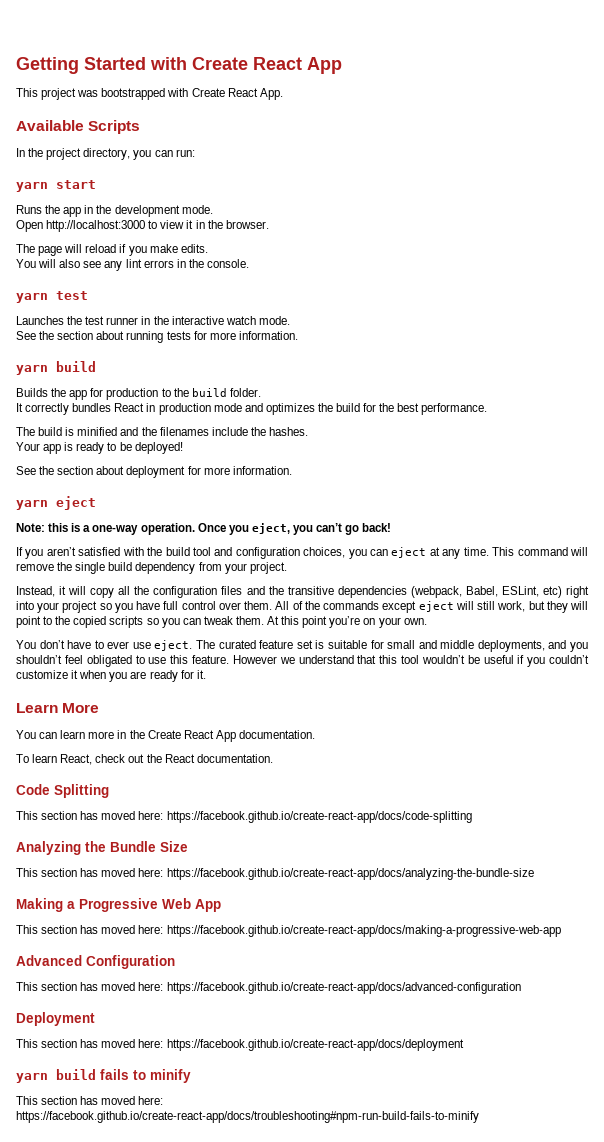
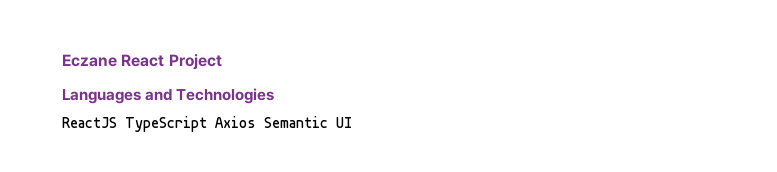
[16,57,342,74] [16,88,283,100] [16,120,141,134] [16,148,195,160] [16,180,96,192] [16,205,213,217] [16,220,269,232] [16,244,208,256] [16,259,249,271] [16,291,88,303] [16,316,290,325] [16,331,298,343] [16,361,96,375] [16,388,261,400] [16,403,488,415] [16,427,308,436] [16,442,183,454] [16,466,292,478] [16,496,96,510] [16,523,392,535] [16,547,589,559] [16,562,287,574] [16,586,589,598] [16,601,588,613] [16,616,427,628] [16,640,588,652] [16,655,589,667] [16,670,206,682] [16,703,100,713] [16,730,315,742] [16,754,273,765] [16,784,109,798] [16,811,472,823] [16,841,188,855] [16,868,534,880] [16,898,221,912] [16,925,561,937] [16,955,175,969] [16,982,521,994] [16,1012,95,1026] [16,1039,464,1051] [16,1069,191,1083] [16,1096,164,1105] [16,1111,479,1123] Getting Started with Create React App // This project was bootstrapped with Create React App. // Available Scripts // In the project directory, you can run: // yarn start // Runs the app in the development mode. // Open http://localhost:3000 to view it in the browser. // The page will reload if you make edits. // You will also see any lint errors in the console. // yarn test // Launches the test runner in the interactive watch mode. // See the section about running tests for more information. // yarn build // Builds the app for production to the build folder. // It correctly bundles React in production mode and optimizes the build for the best performance. // The build is minified and the filenames include the hashes. // Your app is ready to be deployed! // See the section about deployment for more information. // yarn eject // Note: this is a one-way operation. Once you eject, you can’t go back! // If you aren’t satisfied with the build tool and configuration choices, you can eject at any time. This command will remove the single build dependency from your project. // Instead, it will copy all the configuration files and the transitive dependencies (webpack, Babel, ESLint, etc) right into your project so you have full control over them. All of the commands except eject will still work, but they will point to the copied scripts so you can tweak them. At this point you’re on your own. // You don’t have to ever use eject. The curated feature set is suitable for small and middle deployments, and you shouldn’t feel obligated to use this feature. However we understand that this tool wouldn’t be useful if you couldn’t customize it when you are ready for it. // Learn More // You can learn more in the Create React App documentation. // To learn React, check out the React documentation. // Code Splitting // This section has moved here: https://facebook.github.io/create-react-app/docs/code-splitting // Analyzing the Bundle Size // This section has moved here: https://facebook.github.io/create-react-app/docs/analyzing-the-bundle-size // Making a Progressive Web App // This section has moved here: https://facebook.github.io/create-react-app/docs/making-a-progressive-web-app // Advanced Configuration // This section has moved here: https://facebook.github.io/create-react-app/docs/advanced-configuration // Deployment // This section has moved here: https://facebook.github.io/create-react-app/docs/deployment // yarn build fails to minify // This section has moved here: https://facebook.github.io/create-react-app/docs/troubleshooting#npm-run-build-fails-to-minify -> [62,54,222,70] [62,88,275,104] [62,116,352,132] Eczane React Project // Languages and Technologies // ReactJS TypeScript Axios Semantic UI

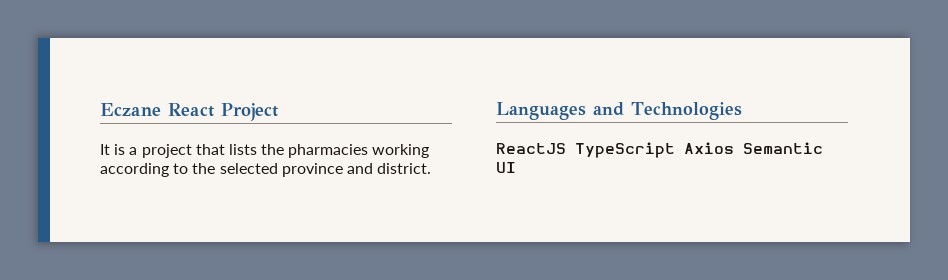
(222, 62) none -> [100,144,430,158] [100,163,432,177] // It is a project that lists the pharmacies working according to the selected province and district.

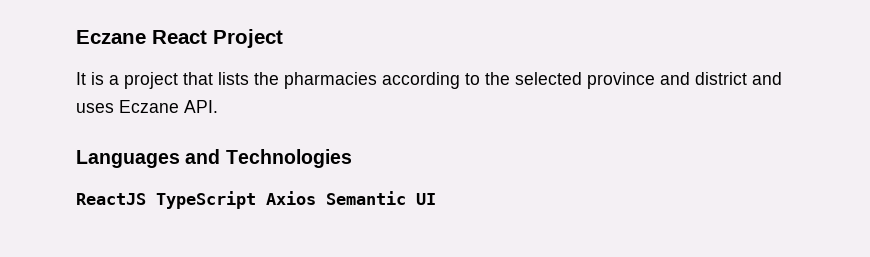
[372,144,430,158] working -> (377, 80) none
[377,163,432,174] district. -> [695,72,782,85] [76,100,218,113] district and uses Eczane API.

